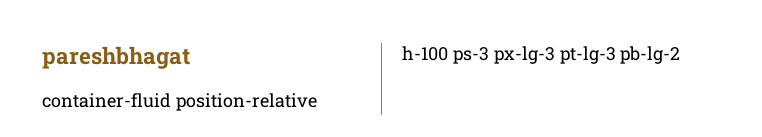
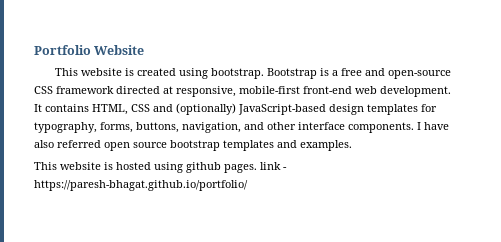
[42,46,190,69] [42,93,317,111] [402,46,681,64] pareshbhagat // container-fluid position-relative h-100 ps-3 px-lg-3 pt-lg-3 pb-lg-2 -> [34,45,145,55] [54,68,451,79] [34,86,451,97] [34,103,437,115] [34,122,449,133] [34,140,352,151] [34,162,287,173] [34,180,248,191] Portfolio Website // This website is created using bootstrap. Bootstrap is a free and open-source CSS framework directed at responsive, mobile-first front-end web development. It contains HTML, CSS and (optionally) JavaScript-based design templates for typography, forms, buttons, navigation, and other interface components. I have also referred open source bootstrap templates and examples. // This website is hosted using github pages. link - https://paresh-bhagat.github.io/portfolio/

